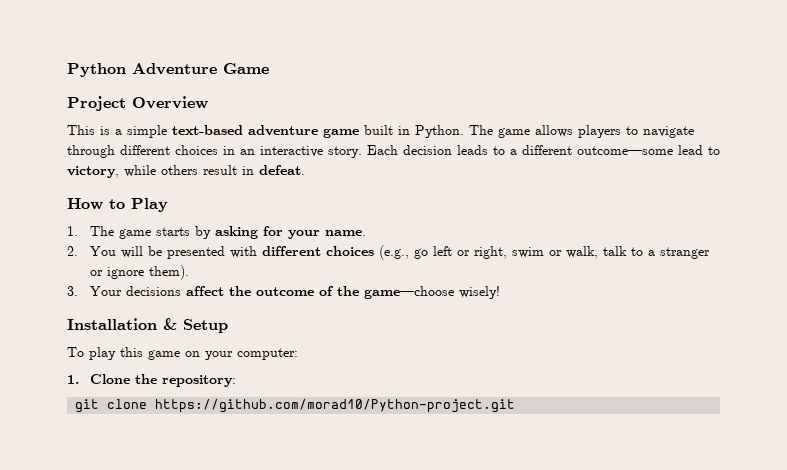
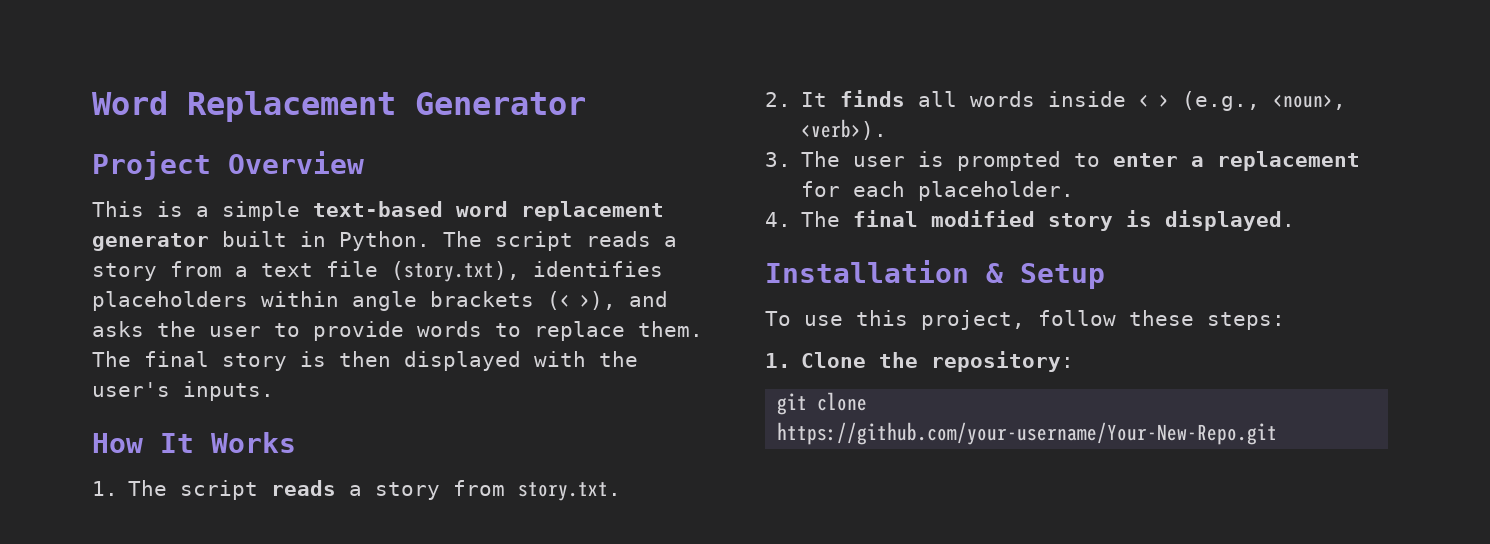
[67,63,269,77] Python Adventure Game -> [92,91,586,122] Word Replacement Generator
[248,125,359,138] adventure game -> [456,201,664,221] [92,233,209,251] word replacement generator
[498,125,694,138] [67,145,720,158] [67,165,305,178] game allows players to navigate through different choices in an interactive story. Each decision leads to a different outcome—some lead to victory, while others result in defeat. -> [495,231,677,251] [92,261,663,282] [92,291,668,311] [92,321,703,341] [92,351,638,371] [92,381,274,401] script reads a story from a text file (story.txt), identifies placeholders within angle brackets (< >), and asks the user to provide words to replace them. The final story is then displayed with the user's inputs.
[109,198,168,212] to Play -> [160,432,296,453] It Works
[119,226,367,239] [67,245,711,260] [90,265,190,280] [67,286,501,299] [67,318,228,333] [67,347,298,360] game starts by asking for your name. // 2. You will be presented with different choices (e.g., go left or right, swim or walk, talk to a stranger or ignore them). // 3. Your decisions affect the outcome of the game—choose wisely! // Installation & Setup // To play this game on your computer: -> [180,480,622,501] [765,90,1347,111] [801,119,888,140] [765,151,1361,171] [801,181,1075,201] [765,210,1296,231] [765,260,1105,289] [765,310,1285,330] script reads a story from story.txt. // 2. It finds all words inside < > (e.g., <noun>, <verb>). // 3. The user is prompted to enter a replacement for each placeholder. // 4. The final modified story is displayed. // Installation & Setup // To use this project, follow these steps:
[155,399,516,413] https://github.com/morad10/Python-project.git -> [777,422,1278,445] https://github.com/your-username/Your-New-Repo.git

